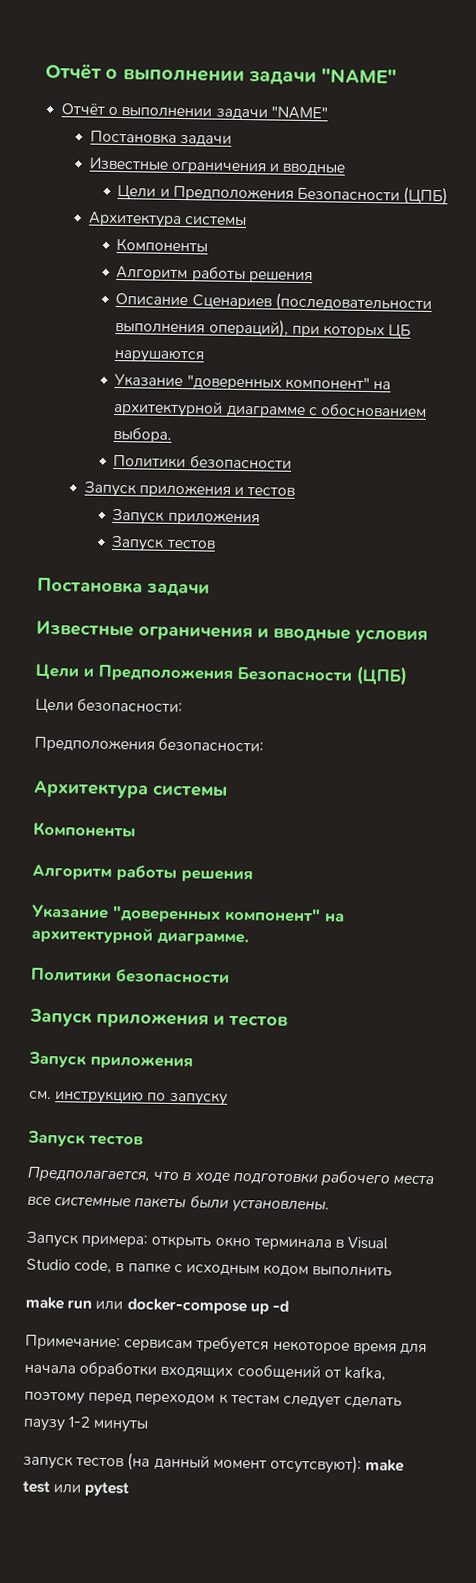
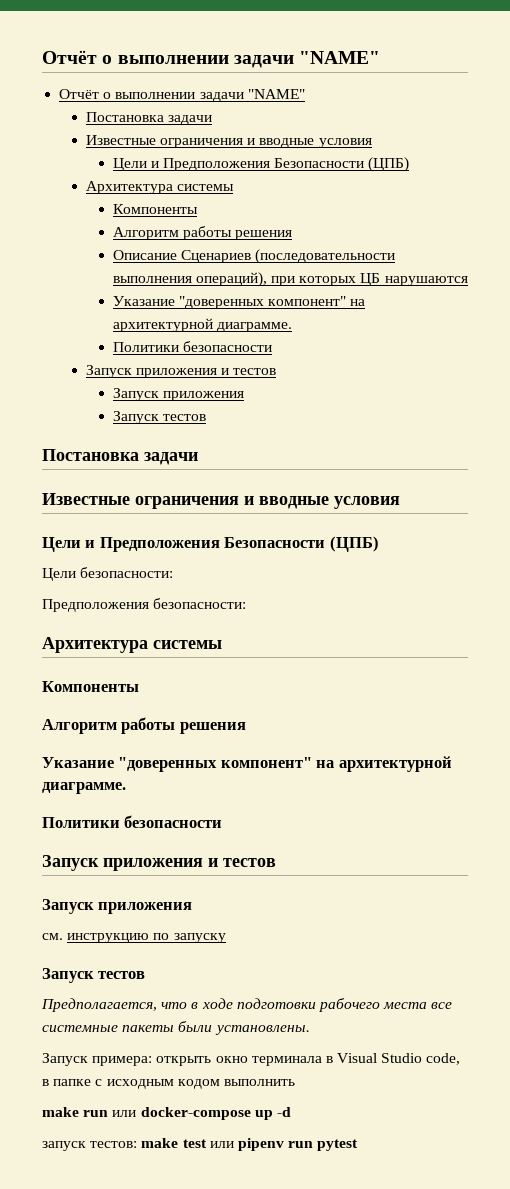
(346, 169) none -> [318,138,372,148] условия
[225,403,428,419] [113,426,173,443] диаграмме с обоснованием выбора. -> [216,322,292,332] диаграмме.
[25,1334,427,1356] [24,1361,386,1381] [24,1391,403,1409] [23,1416,149,1433] [23,1452,362,1475] Примечание: сервисам требуется некоторое время для начала обработки входящих сообщений от kafka, поэтому перед переходом к тестам следует сделать паузу 1-2 минуты // запуск тестов (на данный момент отсутсвуют): -> [42,1141,138,1151] запуск тестов:
(82, 1489) none -> [237,1138,314,1151] pipenv run

